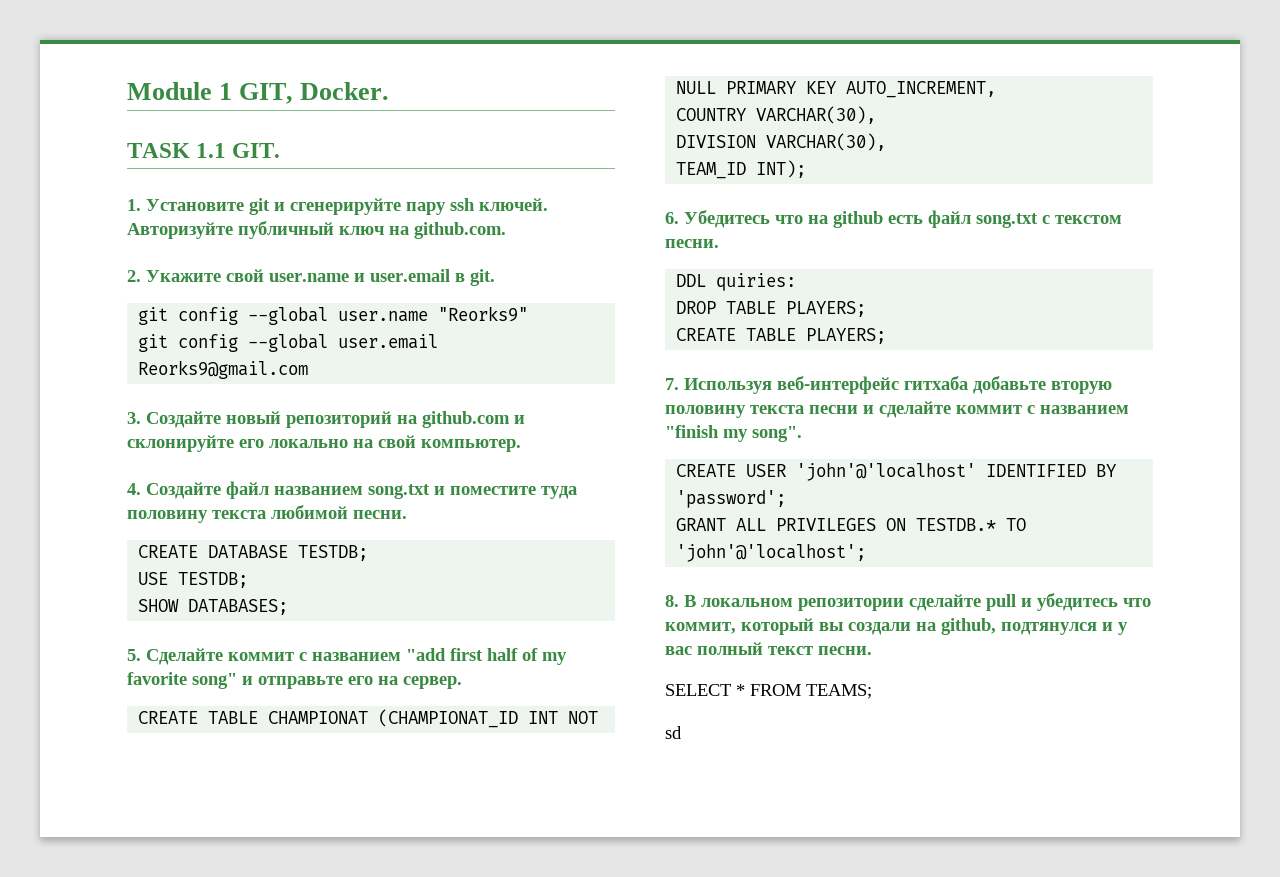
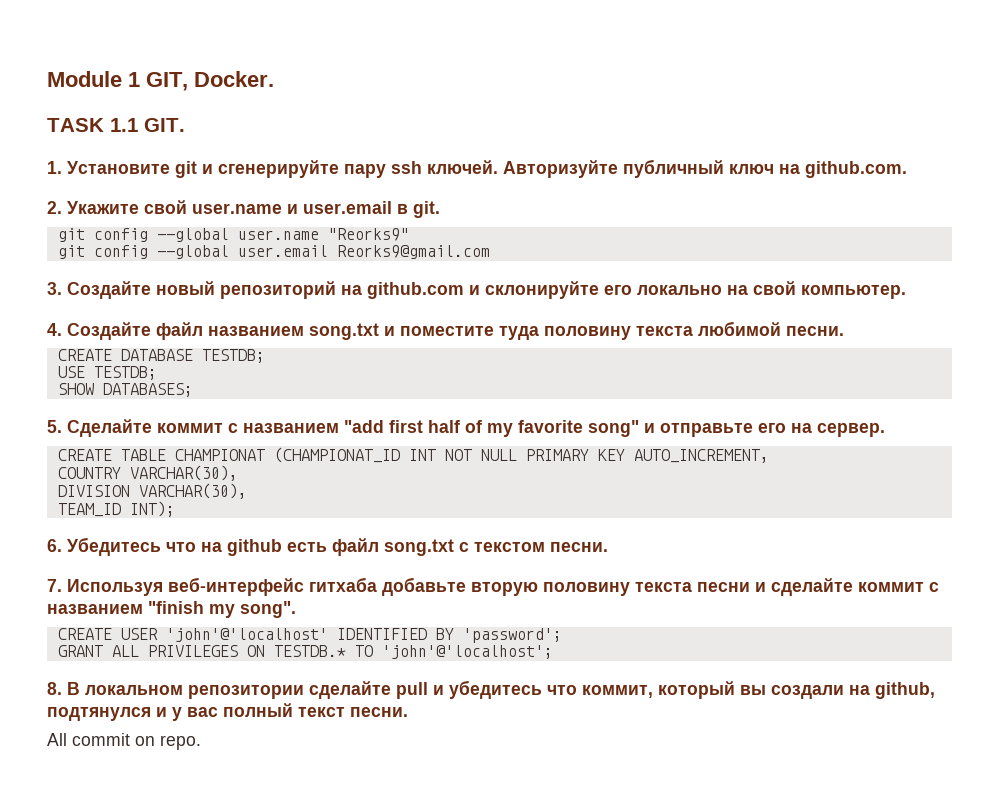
[676,273,797,291] [676,301,867,317] [676,328,887,344] // DDL quiries: // DROP TABLE PLAYERS; // CREATE TABLE PLAYERS; -> (608, 547) none
[665,684,872,699] [665,726,682,739] SELECT * FROM TEAMS; // sd -> [47,733,201,750] All commit on repo.

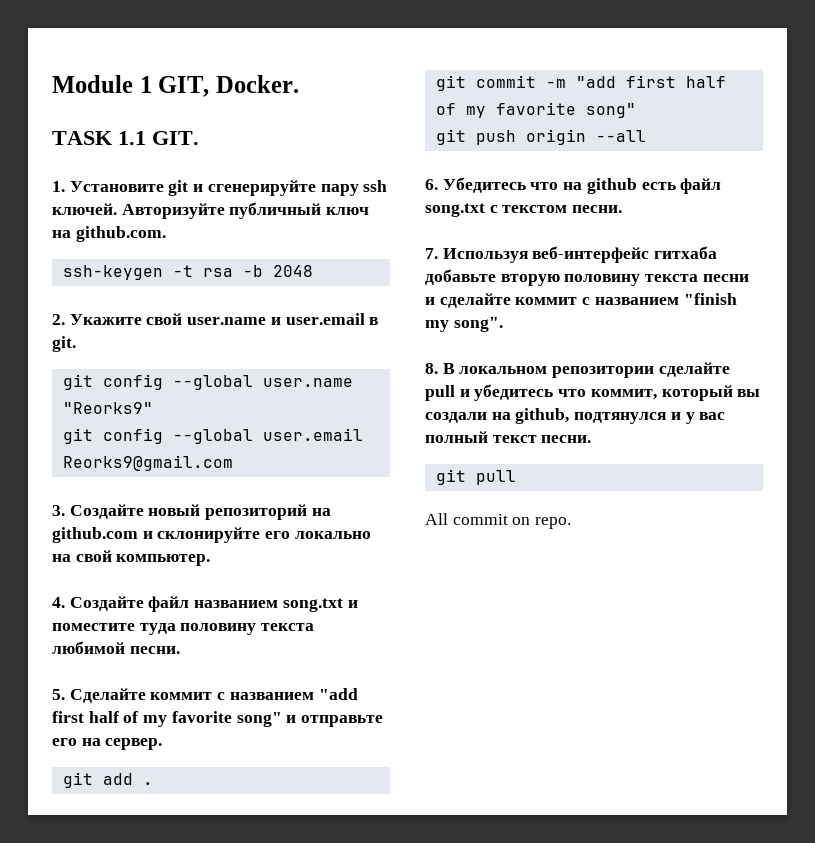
(907, 169) none -> [62,265,313,280] // ssh-keygen -t rsa -b 2048
[57,349,265,363] [57,366,157,380] [57,383,193,397] // CREATE DATABASE TESTDB; // USE TESTDB; // SHOW DATABASES; -> (180, 650) none
[57,447,769,463] [57,465,238,481] [57,483,247,499] [57,501,175,517] CREATE TABLE CHAMPIONAT (CHAMPIONAT_ID INT NOT NULL PRIMARY KEY AUTO_INCREMENT, // COUNTRY VARCHAR(30), // DIVISION VARCHAR(30), // TEAM_ID INT); -> [62,772,153,788] [435,75,726,91] [435,102,636,118] [435,129,646,145] git add . // git commit -m "add first half of my favorite song" // git push origin --all
[57,628,562,643] [57,645,553,659] // CREATE USER 'john'@'localhost' IDENTIFIED BY 'password'; // GRANT ALL PRIVILEGES ON TESTDB.* TO 'john'@'localhost'; -> (503, 324) none
(408, 712) none -> [435,469,516,485] // git pull

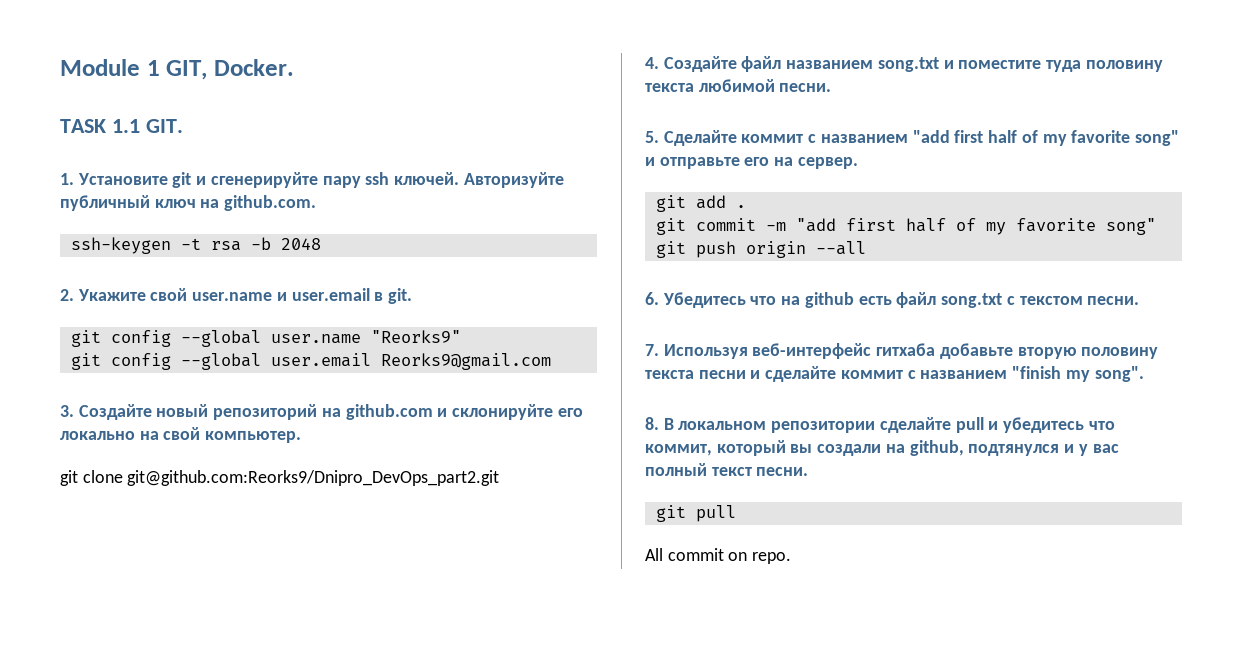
(211, 560) none -> [60,470,500,486] // git clone git@github.com:Reorks9/Dnipro_DevOps_part2.git

